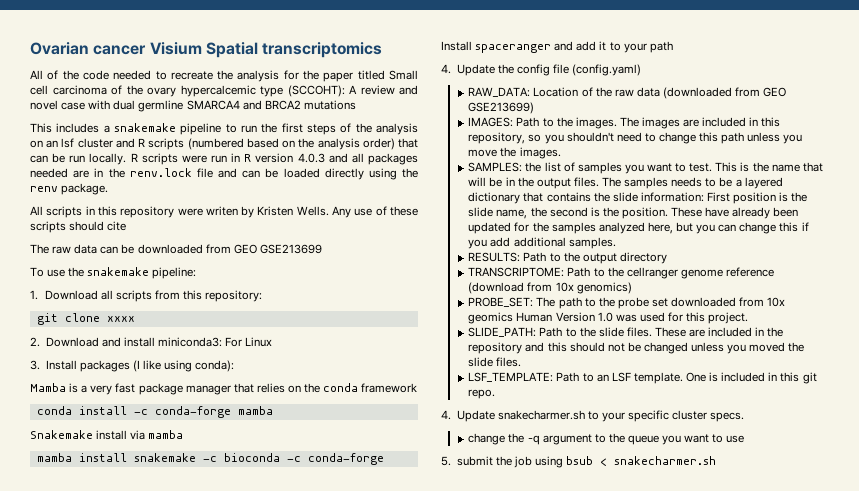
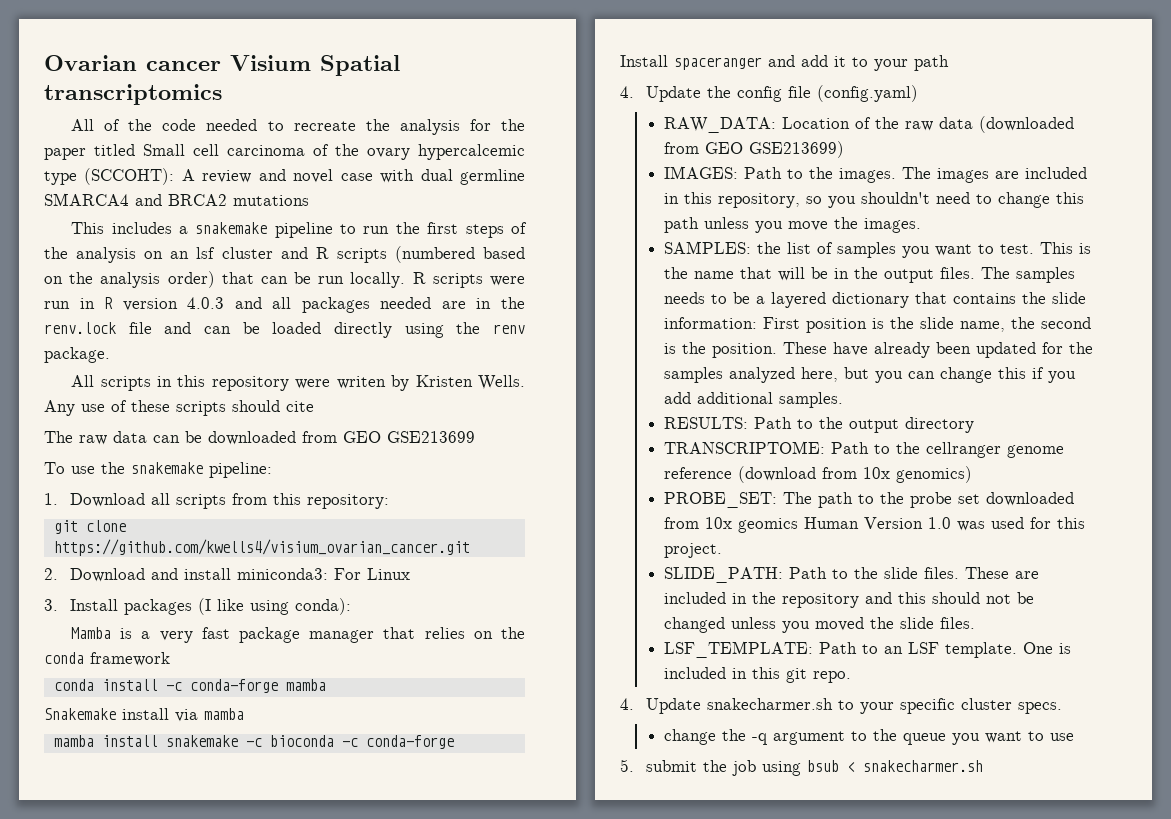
[106,316,135,322] xxxx -> [53,539,470,556] https://github.com/kwells4/visium_ovarian_cancer.git

